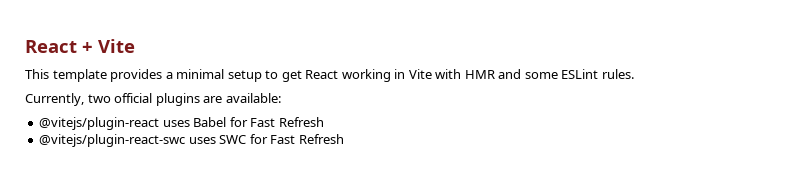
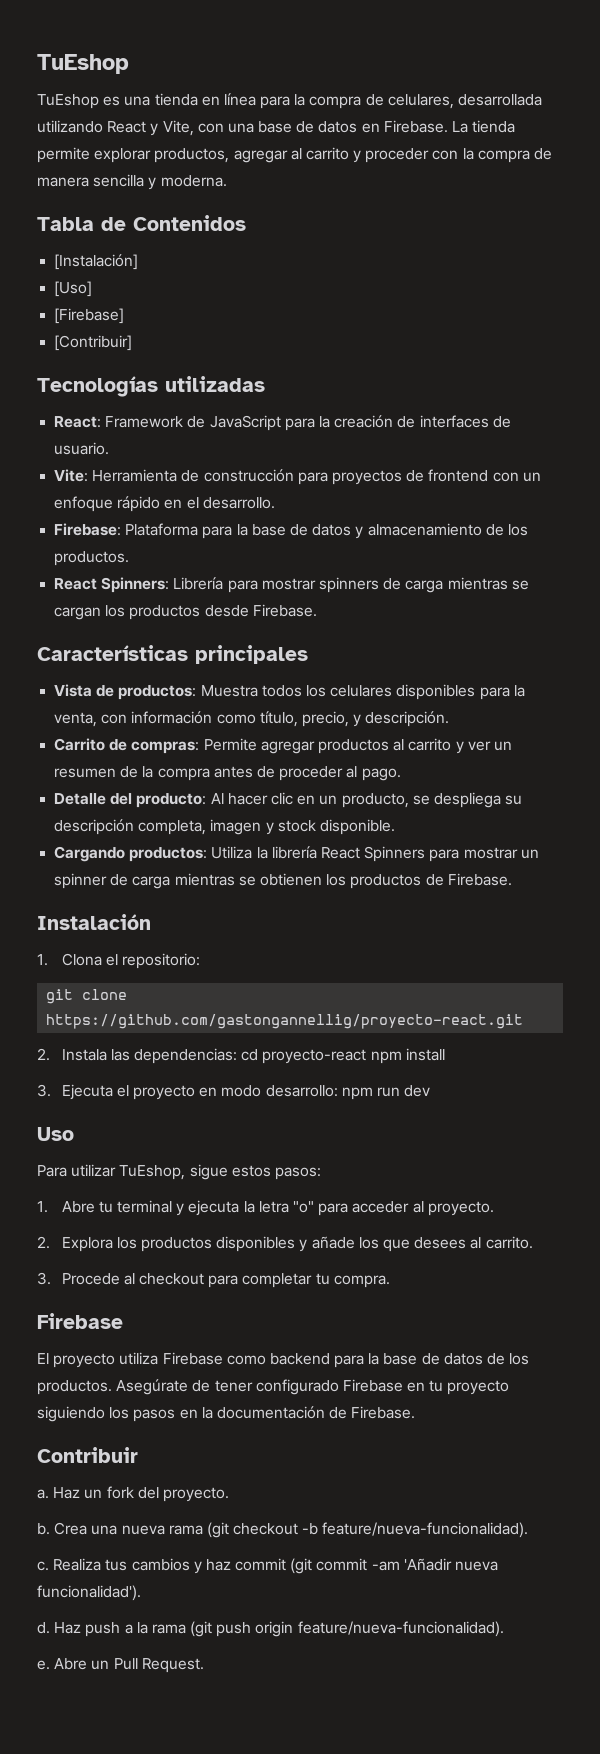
[25,39,135,53] [25,69,634,82] [25,93,281,106] [39,117,324,130] [39,134,344,147] React + Vite // This template provides a minimal setup to get React working in Vite with HMR and some ESLint rules. // Currently, two official plugins are available: // @vitejs/plugin-react uses Babel for Fast Refresh // @vitejs/plugin-react-swc uses SWC for Fast Refresh -> [37,54,129,74] [37,93,543,109] [37,120,516,136] [37,147,553,163] [37,174,227,190] [37,215,246,231] [54,254,139,270] [54,281,93,297] [54,308,125,324] [54,335,133,351] [37,376,265,397] [54,415,511,431] [54,442,110,455] [54,469,541,485] [54,496,275,512] [54,523,528,539] [54,551,130,566] [54,577,529,593] [54,604,317,620] [37,645,308,664] [54,684,525,700] [54,711,450,727] [54,738,512,754] [54,766,401,781] [54,792,523,808] [54,819,395,835] [54,846,539,862] [54,873,512,889] [37,914,151,930] [37,953,201,969] [46,989,128,1004] [46,1014,524,1029] [37,1048,445,1064] [37,1084,431,1100] [37,1127,74,1141] [37,1164,321,1180] [37,1200,494,1216] [37,1236,533,1252] [37,1272,390,1288] [37,1313,123,1329] [37,1352,530,1368] [37,1379,510,1395] [37,1406,416,1422] [37,1447,138,1463] [37,1486,229,1502] [37,1522,529,1538] [37,1558,499,1574] [37,1585,141,1601] [37,1621,504,1637] [37,1658,204,1673] TuEshop // TuEshop es una tienda en línea para la compra de celulares, desarrollada utilizando React y Vite, con una base de datos en Firebase. La tienda permite explorar productos, agregar al carrito y proceder con la compra de manera sencilla y moderna. // Tabla de Contenidos // [Instalación] // [Uso] // [Firebase] // [Contribuir] // Tecnologías utilizadas // React: Framework de JavaScript para la creación de interfaces de usuario. // Vite: Herramienta de construcción para proyectos de frontend con un enfoque rápido en el desarrollo. // Firebase: Plataforma para la base de datos y almacenamiento de los productos. // React Spinners: Librería para mostrar spinners de carga mientras se cargan los productos desde Firebase. // Características principales // Vista de productos: Muestra todos los celulares disponibles para la venta, con información como título, precio, y descripción. // Carrito de compras: Permite agregar productos al carrito y ver un resumen de la compra antes de proceder al pago. // Detalle del producto: Al hacer clic en un producto, se despliega su descripción completa, imagen y stock disponible. // Cargando productos: Utiliza la librería React Spinners para mostrar un spinner de carga mientras se obtienen los productos de Firebase. // Instalación // 1. Clona el repositorio: // git clone https://github.com/gastongannellig/proyecto-react.git // 2. Instala las dependencias: cd proyecto-react npm install // 3. Ejecuta el proyecto en modo desarrollo: npm run dev // Uso // Para utilizar TuEshop, sigue estos pasos: // 1. Abre tu terminal y ejecuta la letra "o" para acceder al proyecto. // 2. Explora los productos disponibles y añade los que desees al carrito. // 3. Procede al checkout para completar tu compra. // Firebase // El proyecto utiliza Firebase como backend para la base de datos de los productos. Asegúrate de tener configurado Firebase en tu proyecto siguiendo los pasos en la documentación de Firebase. // Contribuir // a. Haz un fork del proyecto. // b. Crea una nueva rama (git checkout -b feature/nueva-funcionalidad). // c. Realiza tus cambios y haz commit (git commit -am 'Añadir nueva funcionalidad'). // d. Haz push a la rama (git push origin feature/nueva-funcionalidad). // e. Abre un Pull Request.

